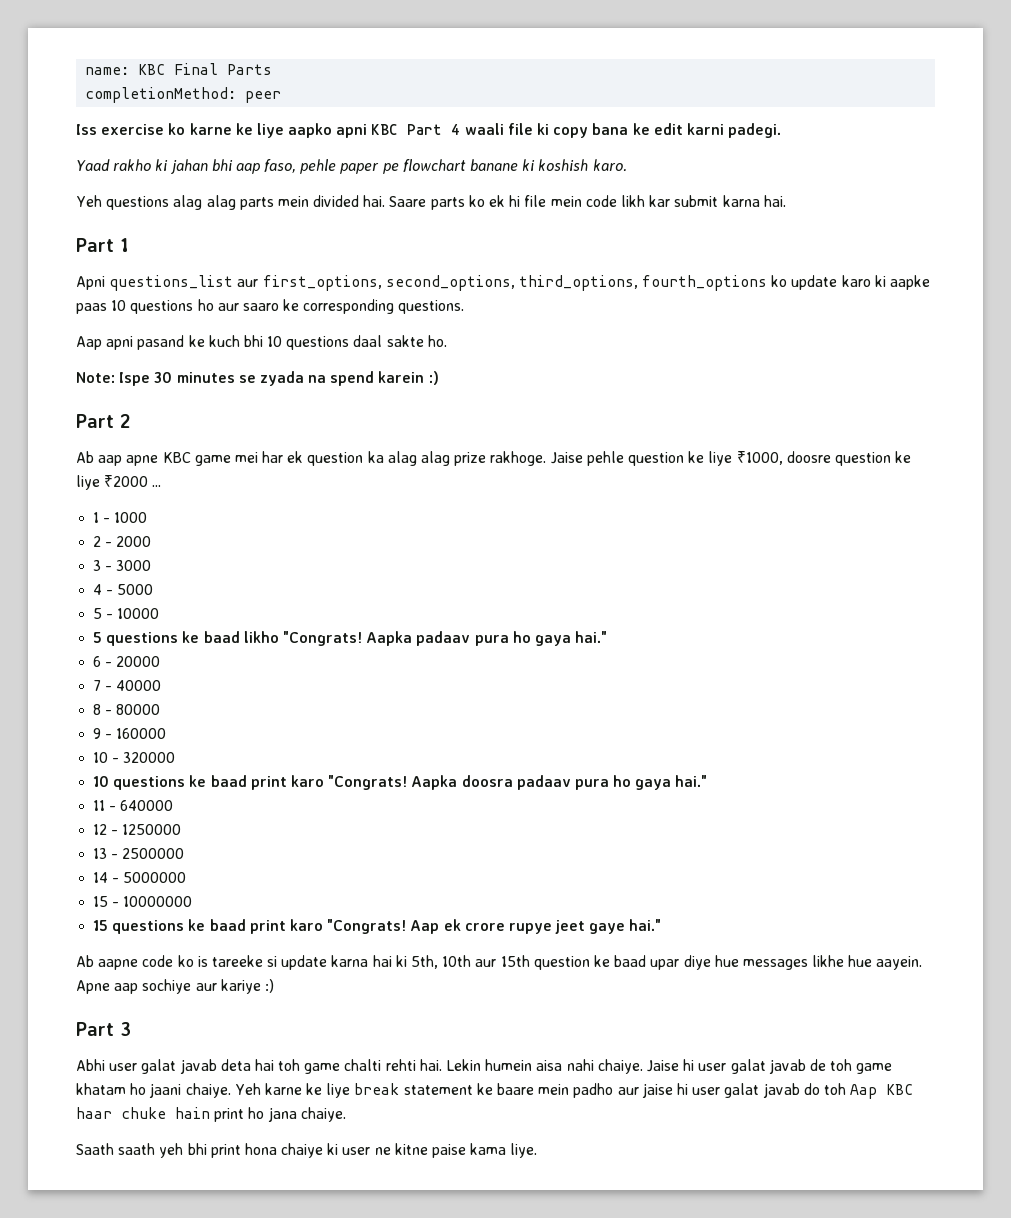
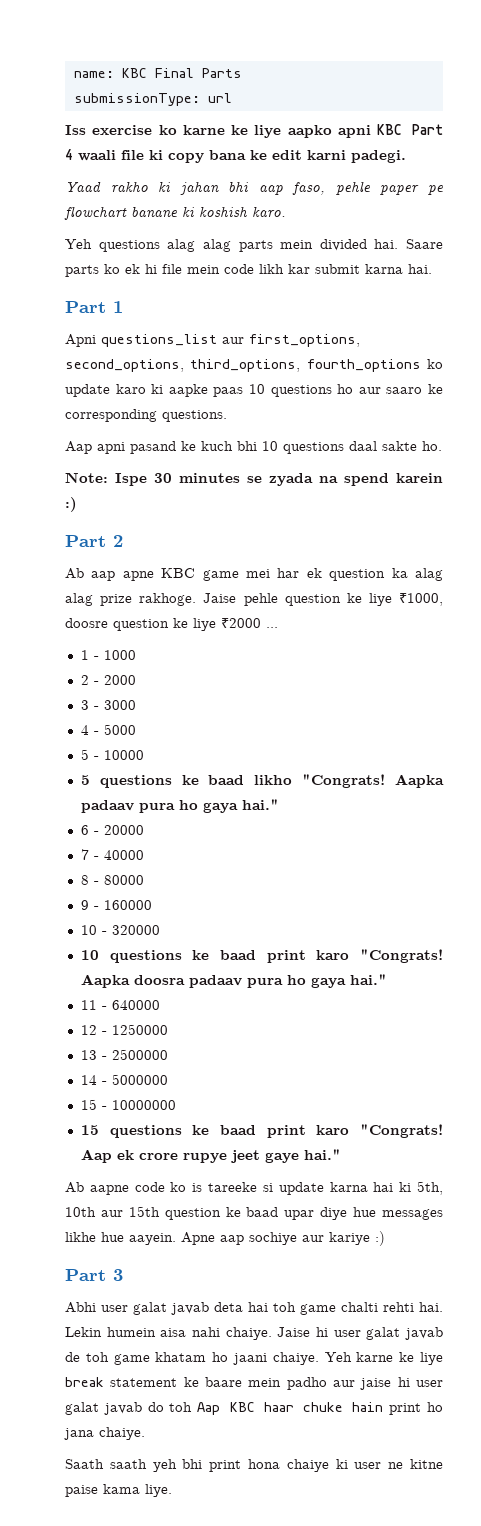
[85,87,282,103] completionMethod: peer -> [73,93,232,106] submissionType: url

